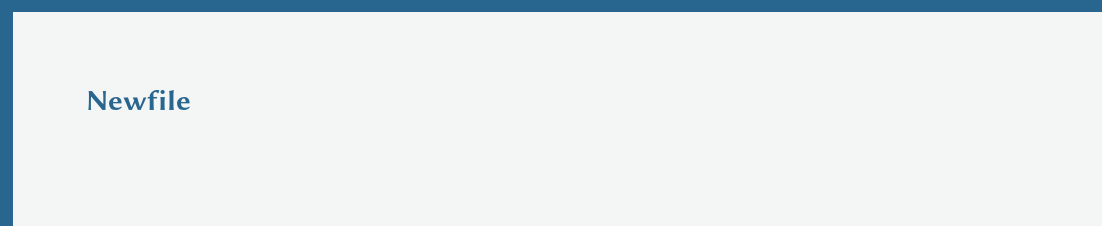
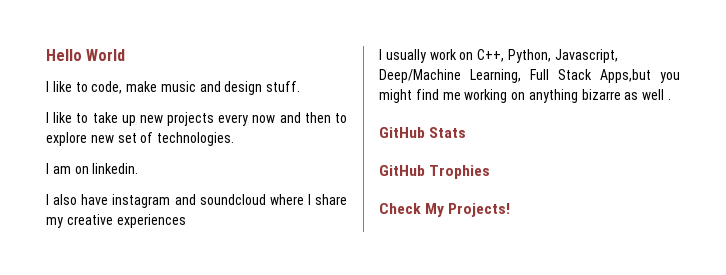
[86,89,191,110] Newfile -> [46,49,126,61] [46,81,301,95] [46,112,347,126] [46,132,235,146] [46,163,139,174] [46,194,347,208] [46,214,186,228] [379,49,618,63] [379,69,680,83] [379,89,672,103] [379,127,467,138] [379,165,491,179] [379,203,511,217] Hello World // I like to code, make music and design stuff. // I like to take up new projects every now and then to explore new set of technologies. // I am on linkedin. // I also have instagram and soundcloud where I share my creative experiences // I usually work on C++, Python, Javascript, Deep/Machine Learning, Full Stack Apps,but you might find me working on anything bizarre as well . // GitHub Stats // GitHub Trophies // Check My Projects!

